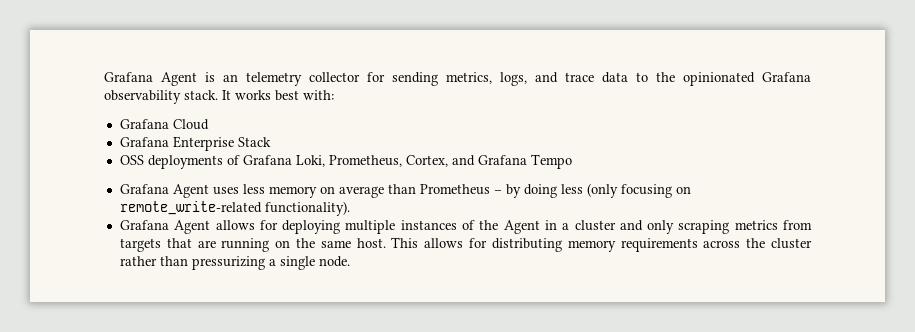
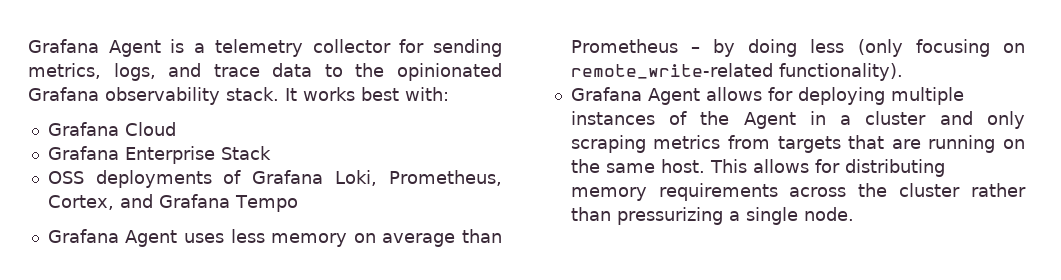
[223,74,238,82] an -> [194,43,206,53] a

